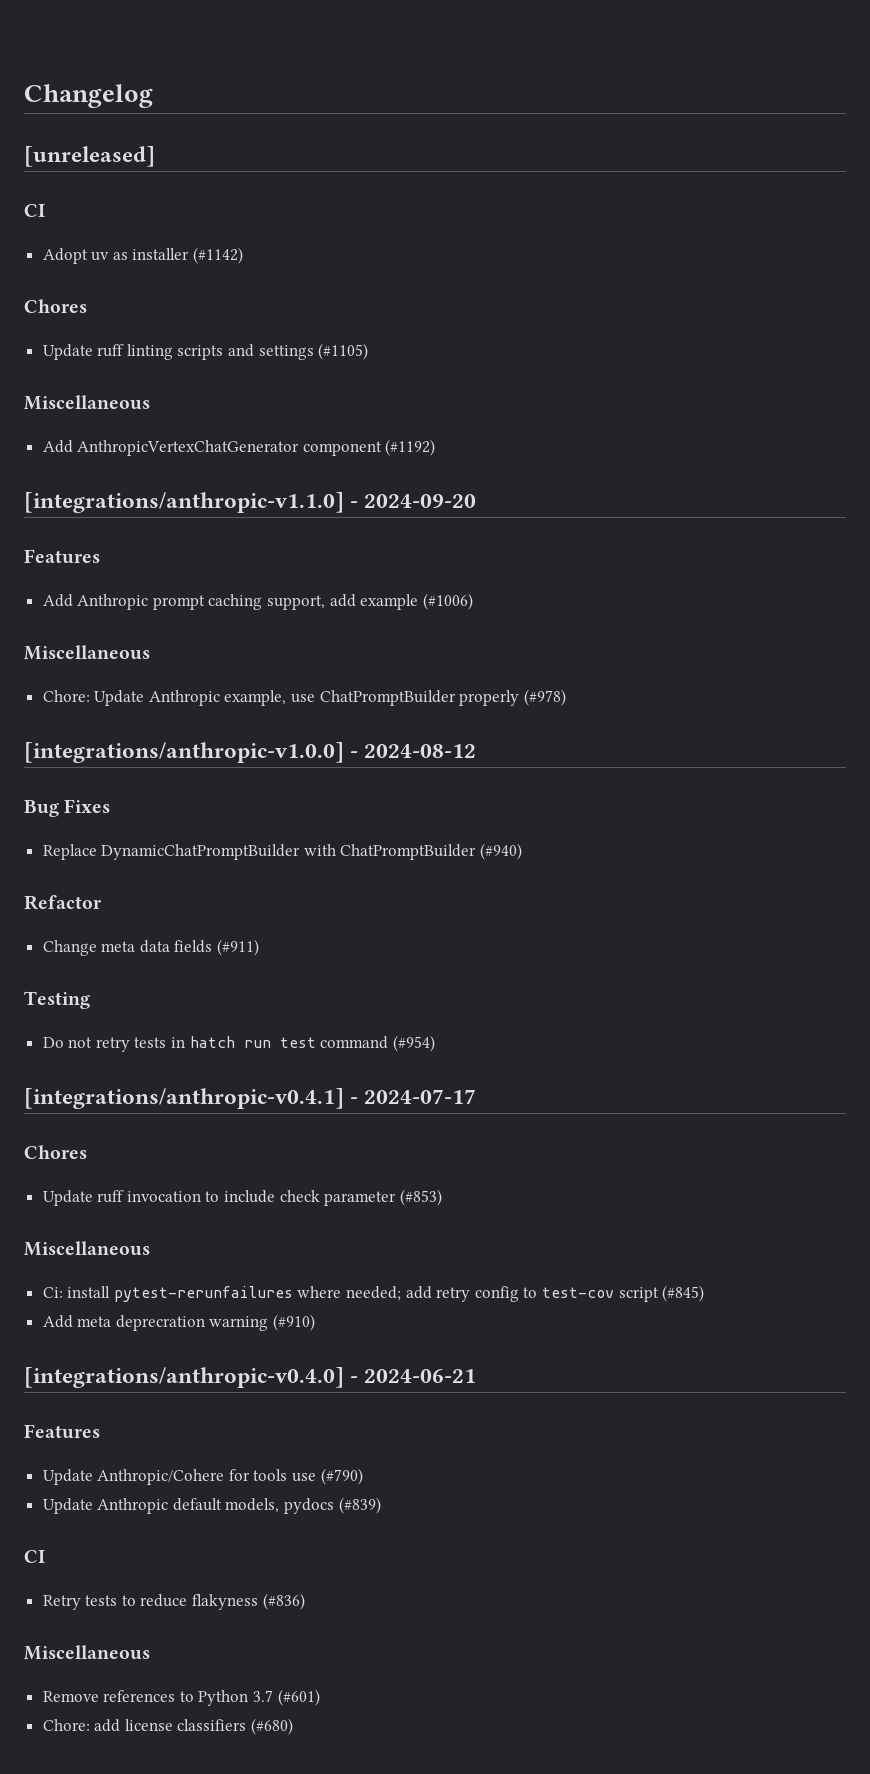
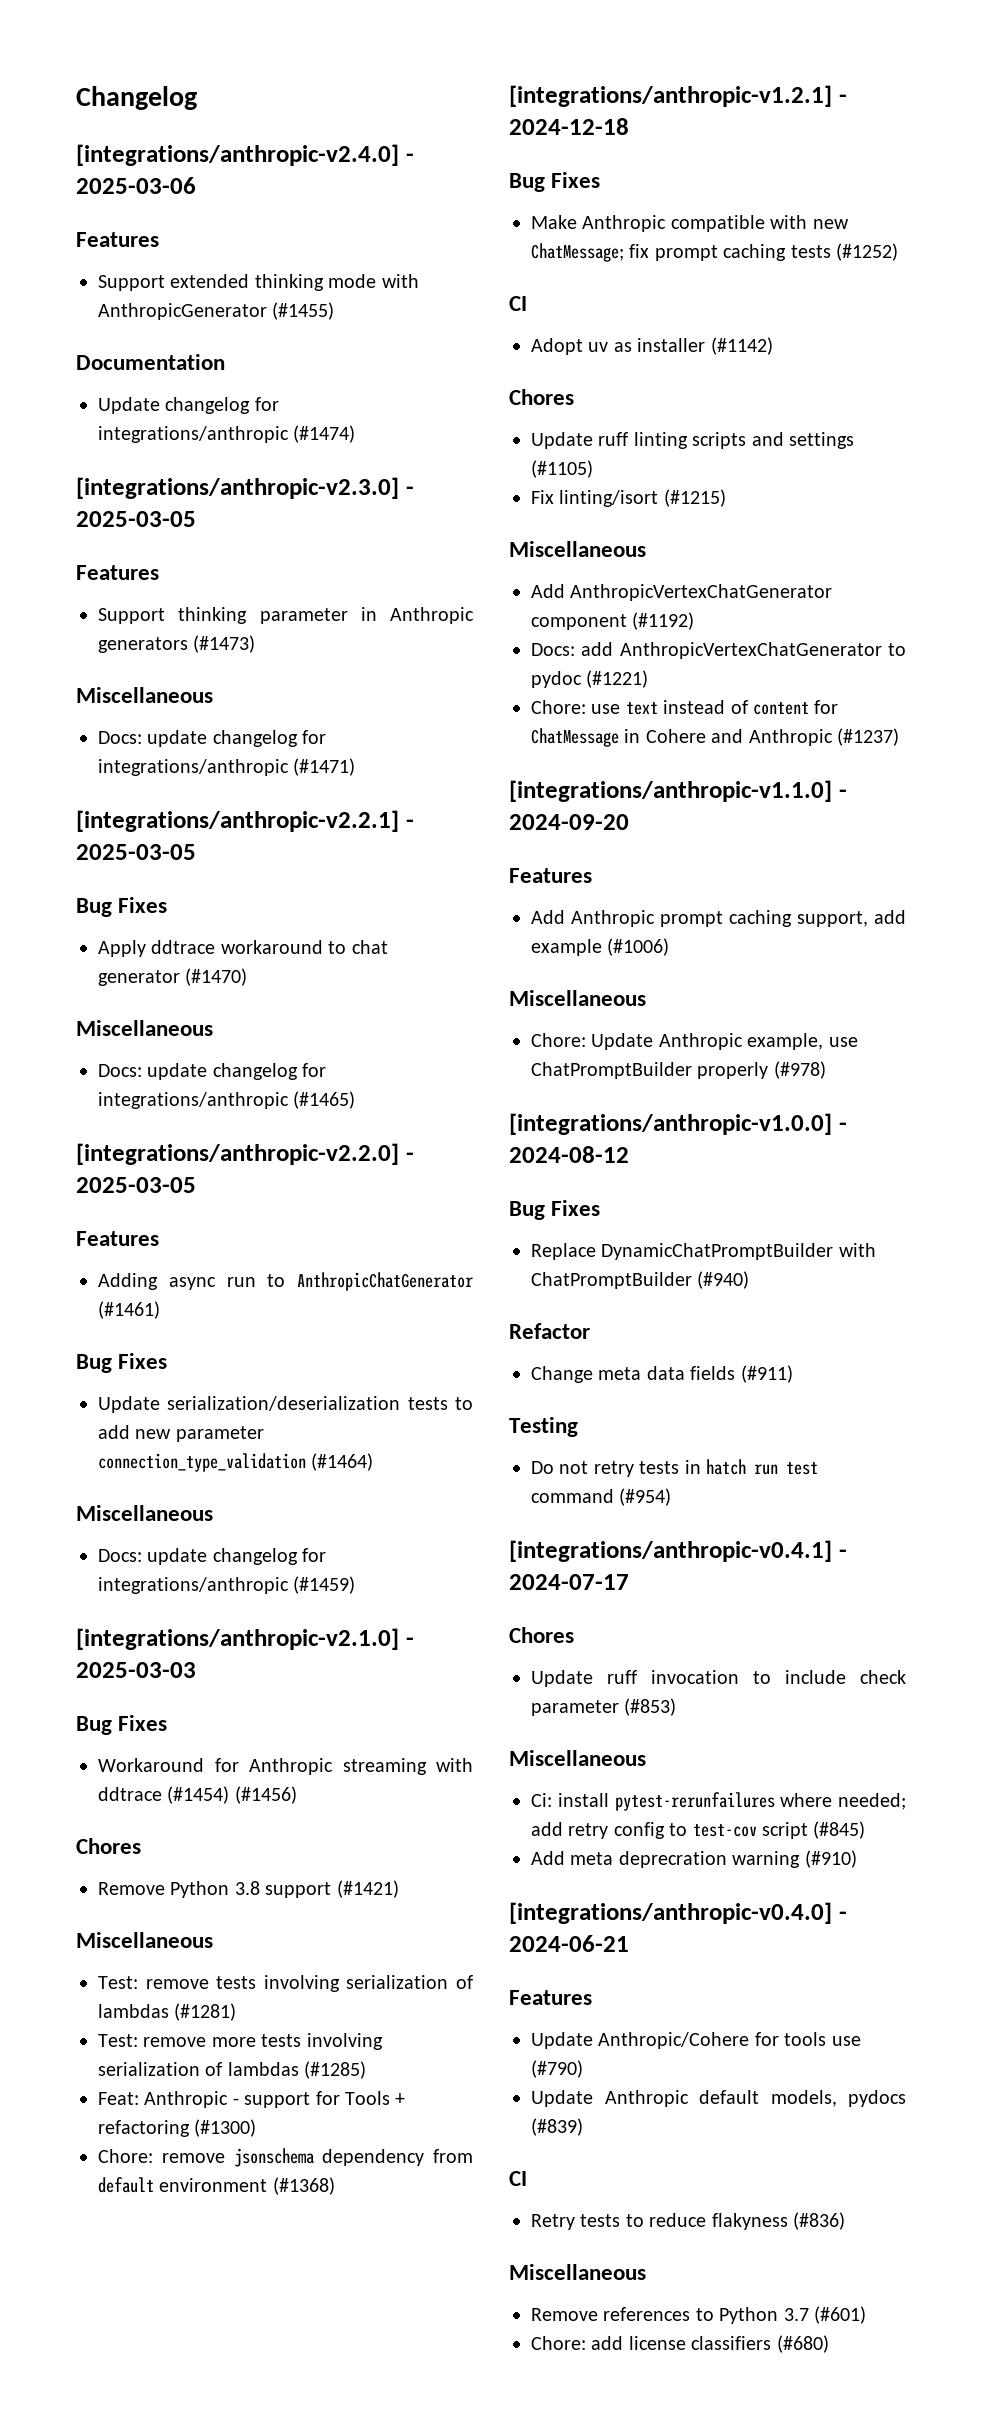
[24,146,155,167] [unreleased] -> [76,144,414,166] [76,177,196,194] [76,232,159,247] [98,274,419,291] [98,302,335,320] [76,354,225,370] [98,397,279,414] [98,425,356,443] [76,477,414,499] [76,511,196,527] [76,565,159,580] [98,607,474,624] [98,635,256,653] [76,687,213,703] [98,730,327,747] [98,758,356,776] [76,810,414,832] [76,844,196,860] [76,897,168,917] [98,940,388,957] [98,968,248,986] [76,1020,213,1036] [98,1063,327,1080] [98,1091,356,1109] [76,1143,414,1165] [76,1177,196,1193] [76,1231,159,1246] [98,1272,473,1291] [98,1301,160,1319] [76,1353,168,1373] [98,1396,473,1413] [98,1425,264,1442] [98,1453,374,1472] [76,1505,213,1521] [98,1548,327,1565] [98,1576,356,1594] [76,1628,414,1650] [76,1662,196,1678] [76,1715,168,1735] [98,1758,473,1775] [98,1786,297,1804] [76,1838,141,1854] [98,1880,399,1898] [76,1932,213,1948] [98,1975,473,1992] [98,2003,237,2021] [98,2033,383,2050] [98,2061,367,2079] [98,2091,406,2108] [98,2119,257,2137] [98,2148,473,2167] [98,2177,335,2195] [509,85,847,107] [509,118,629,135] [509,172,601,192] [531,215,849,232] [531,243,898,262] [integrations/anthropic-v2.4.0] - 2025-03-06 // Features // Support extended thinking mode with AnthropicGenerator (#1455) // Documentation // Update changelog for integrations/anthropic (#1474) // [integrations/anthropic-v2.3.0] - 2025-03-05 // Features // Support thinking parameter in Anthropic generators (#1473) // Miscellaneous // Docs: update changelog for integrations/anthropic (#1471) // [integrations/anthropic-v2.2.1] - 2025-03-05 // Bug Fixes // Apply ddtrace workaround to chat generator (#1470) // Miscellaneous // Docs: update changelog for integrations/anthropic (#1465) // [integrations/anthropic-v2.2.0] - 2025-03-05 // Features // Adding async run to AnthropicChatGenerator (#1461) // Bug Fixes // Update serialization/deserialization tests to add new parameter connection_type_validation (#1464) // Miscellaneous // Docs: update changelog for integrations/anthropic (#1459) // [integrations/anthropic-v2.1.0] - 2025-03-03 // Bug Fixes // Workaround for Anthropic streaming with ddtrace (#1454) (#1456) // Chores // Remove Python 3.8 support (#1421) // Miscellaneous // Test: remove tests involving serialization of lambdas (#1281) // Test: remove more tests involving serialization of lambdas (#1285) // Feat: Anthropic - support for Tools + refactoring (#1300) // Chore: remove jsonschema dependency from default environment (#1368) // [integrations/anthropic-v1.2.1] - 2024-12-18 // Bug Fixes // Make Anthropic compatible with new ChatMessage; fix prompt caching tests (#1252)
(369, 351) none -> [531,489,726,507] // Fix linting/isort (#1215)
(436, 447) none -> [531,642,906,659] [531,670,649,688] [531,700,839,715] [531,728,899,747] // Docs: add AnthropicVertexChatGenerator to pydoc (#1221) // Chore: use text instead of content for ChatMessage in Cohere and Anthropic (#1237)

